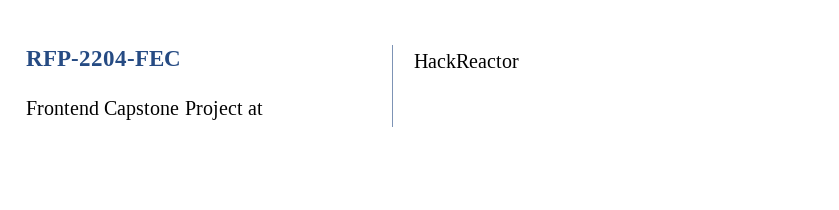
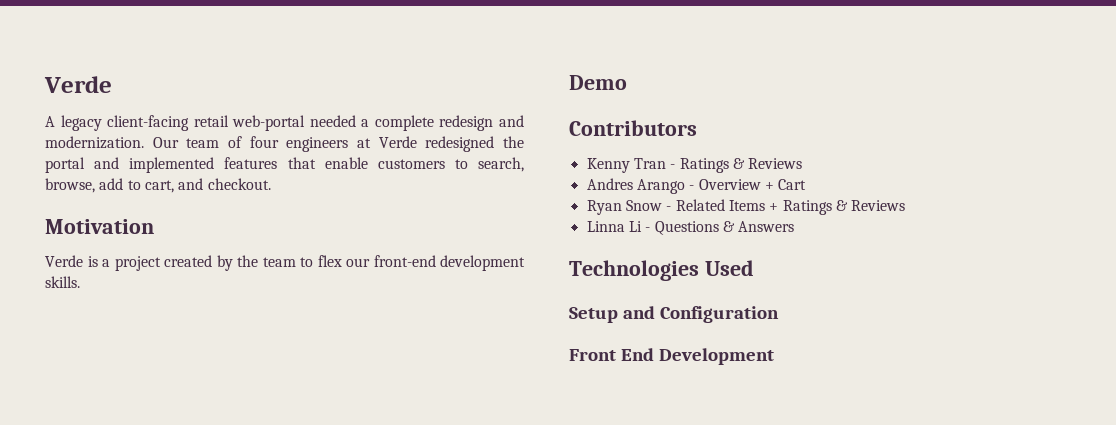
[26,51,181,66] [26,101,264,120] [414,54,519,68] RFP-2204-FEC // Frontend Capstone Project at HackReactor -> [44,76,112,93] [45,115,524,131] [45,136,524,152] [45,157,524,173] [45,178,271,193] [45,219,154,234] [45,255,525,271] [45,276,80,288] [569,75,627,90] [569,120,697,136] [586,158,803,173] [586,178,807,194] [586,199,906,215] [586,221,795,235] [569,260,754,281] [569,306,779,323] [569,348,774,365] Verde // A legacy client-facing retail web-portal needed a complete redesign and modernization. Our team of four engineers at Verde redesigned the portal and implemented features that enable customers to search, browse, add to cart, and checkout. // Motivation // Verde is a project created by the team to flex our front-end development skills. // Demo // Contributors // Kenny Tran - Ratings & Reviews // Andres Arango - Overview + Cart // Ryan Snow - Related Items + Ratings & Reviews // Linna Li - Questions & Answers // Technologies Used // Setup and Configuration // Front End Development

